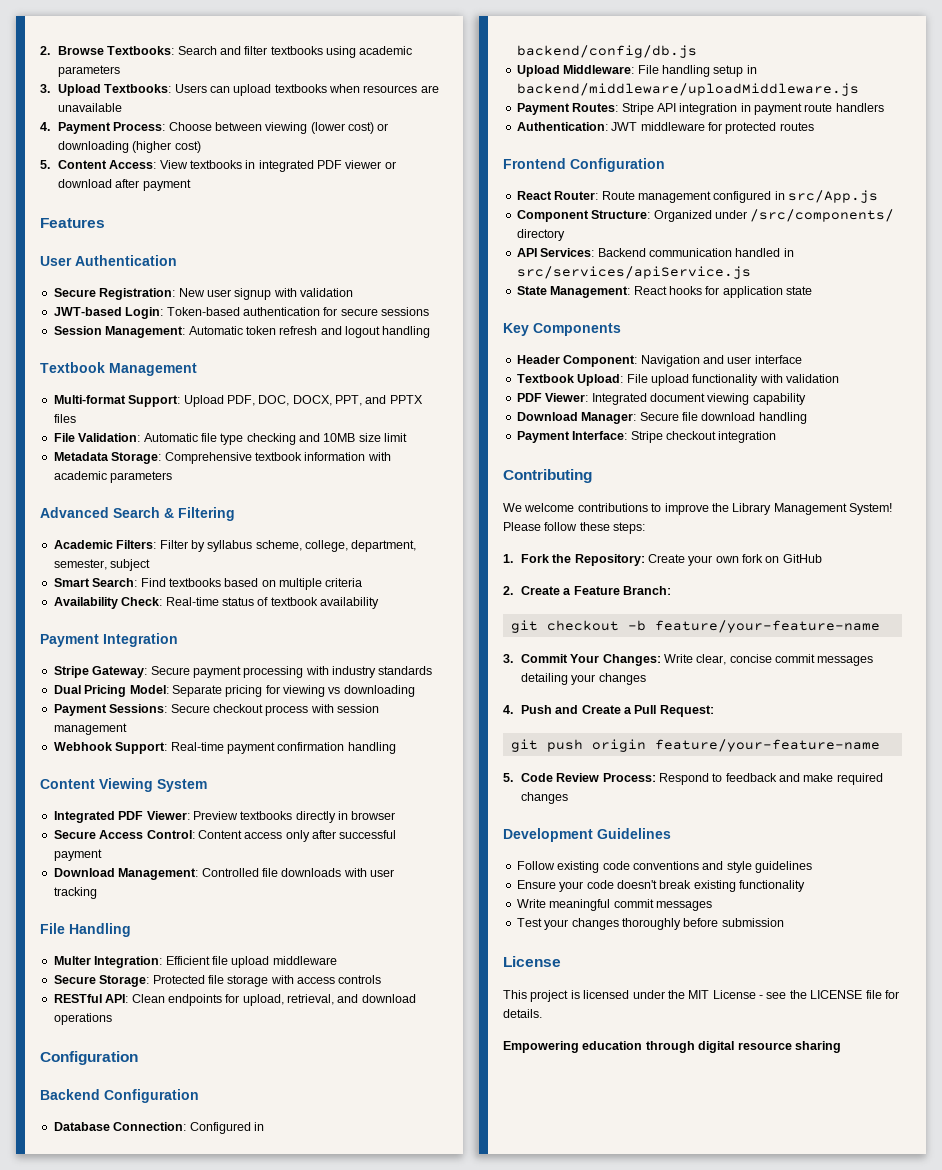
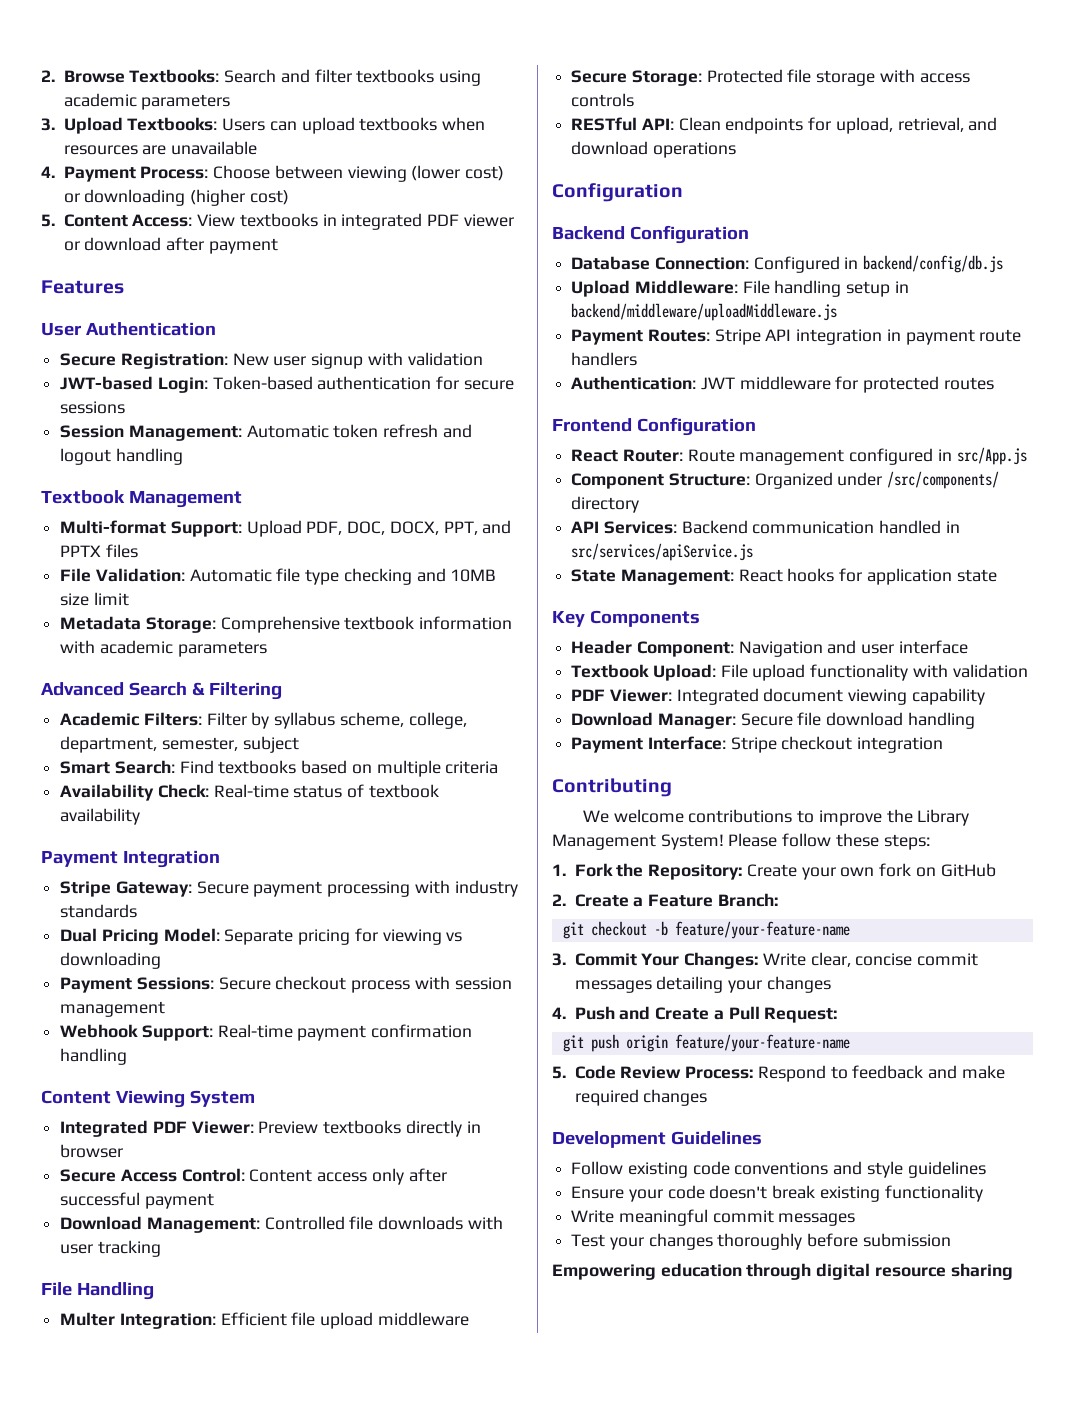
[503,956,561,967] [503,990,899,1002] [503,1009,542,1018] // License // This project is licensed under the MIT License - see the LICENSE file for details. -> (951, 1240) none

